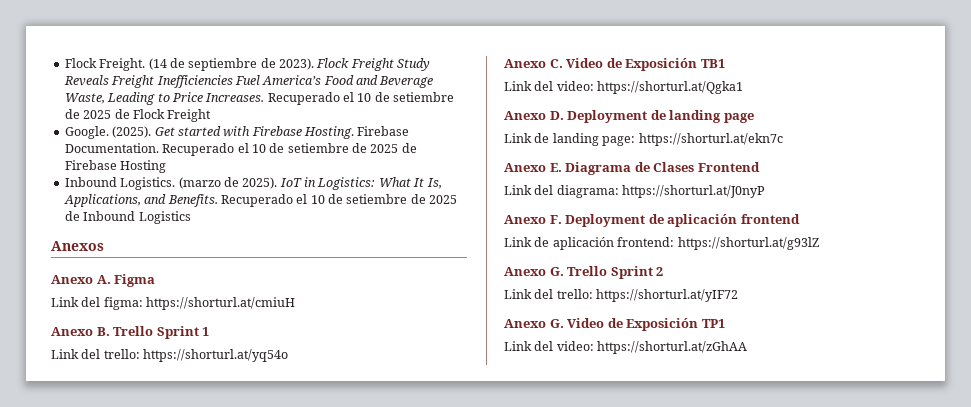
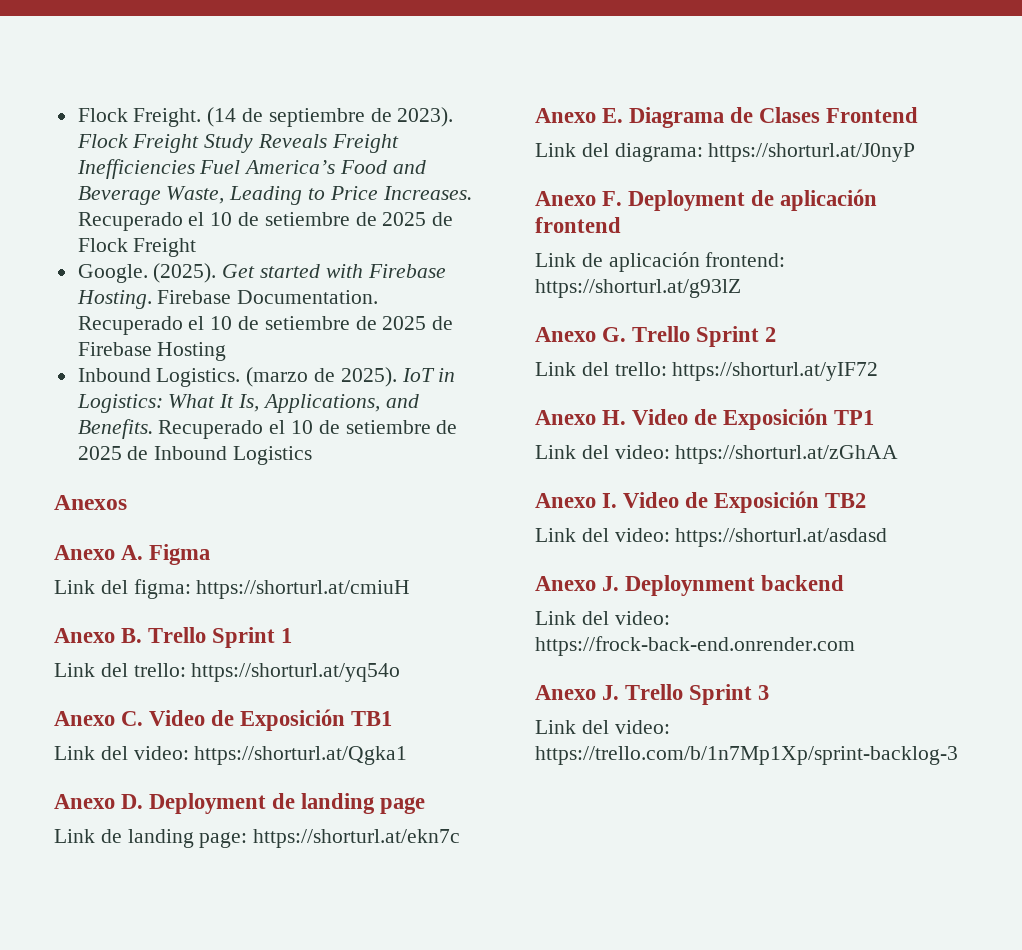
[549,319,564,328] G. -> [602,410,627,425] H.
(748, 347) none -> [535,491,867,513] [535,528,888,547] [535,575,845,596] [535,611,670,625] [535,636,855,656] [535,684,770,705] [535,720,670,734] [535,746,958,765] // Anexo I. Video de Exposición TB2 // Link del video: https://shorturl.at/asdasd // Anexo J. Deploynment backend // Link del video: https://frock-back-end.onrender.com // Anexo J. Trello Sprint 3 // Link del video: https://trello.com/b/1n7Mp1Xp/sprint-backlog-3

